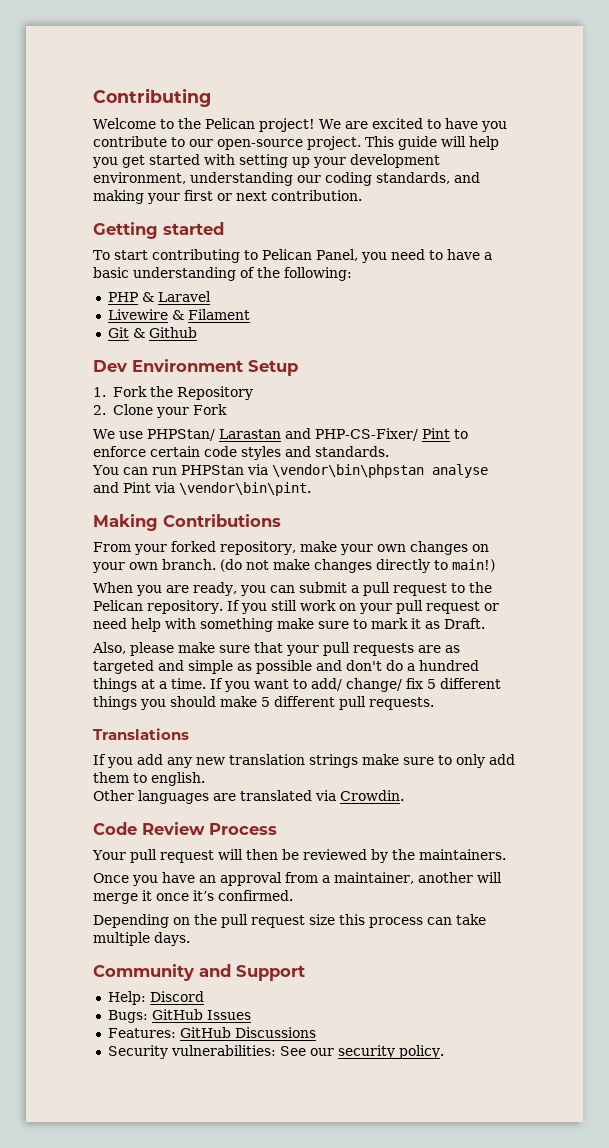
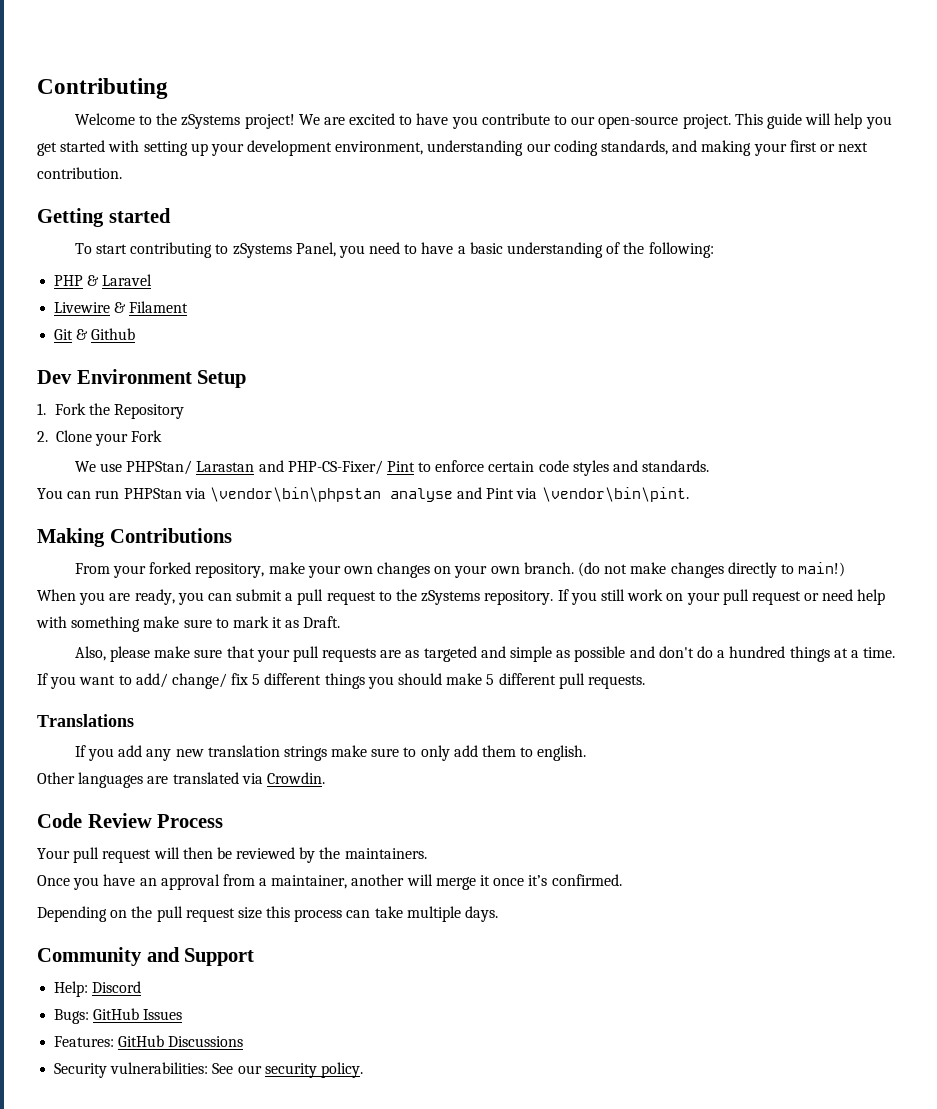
[204,118,255,129] Pelican -> [181,114,241,129] zSystems
[261,249,312,260] Pelican -> [232,243,292,258] zSystems
[93,600,143,611] Pelican -> [421,590,481,605] zSystems

